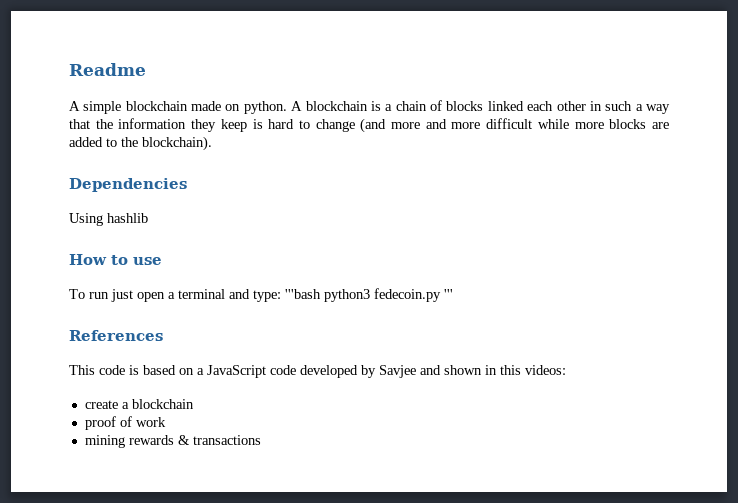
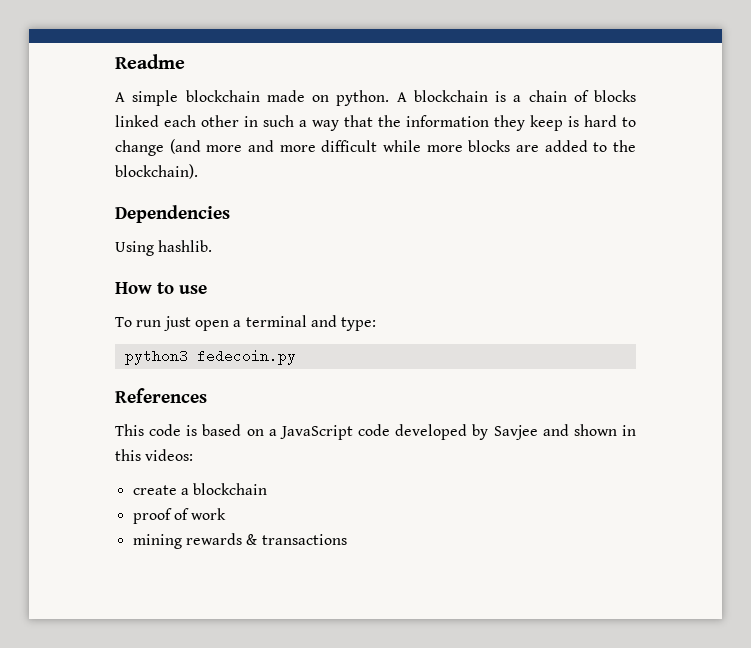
[107,213,148,223] hashlib -> [158,240,213,252] hashlib.
[285,289,321,299] '''bash -> (377, 324) //
[444,289,453,299] ''' -> (296, 357) none

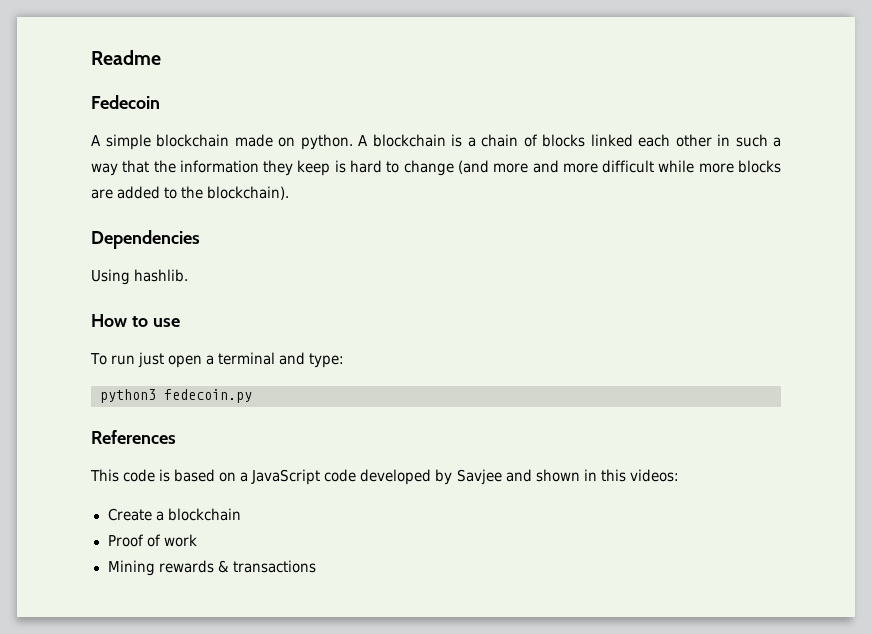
(185, 61) none -> [91,95,160,109] // Fedecoin
[132,485,177,495] create -> [107,508,152,521] Create
[132,508,172,524] proof -> [107,534,144,547] Proof
[132,534,182,549] mining -> [107,560,155,576] Mining

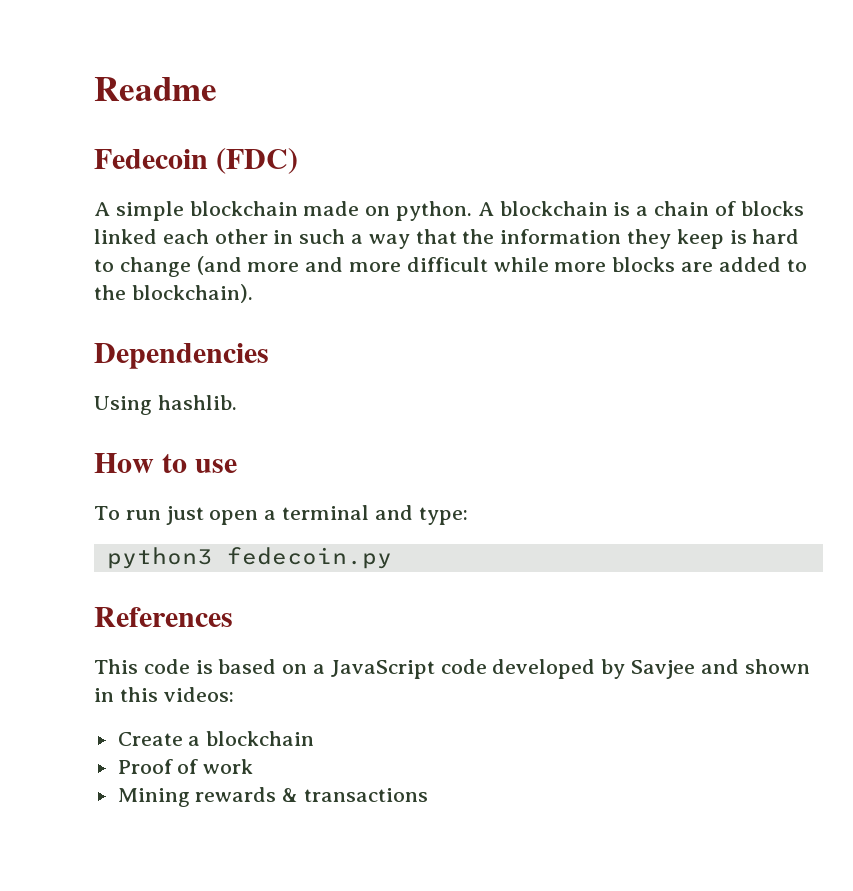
(160, 102) none -> [216,148,299,174] (FDC)

